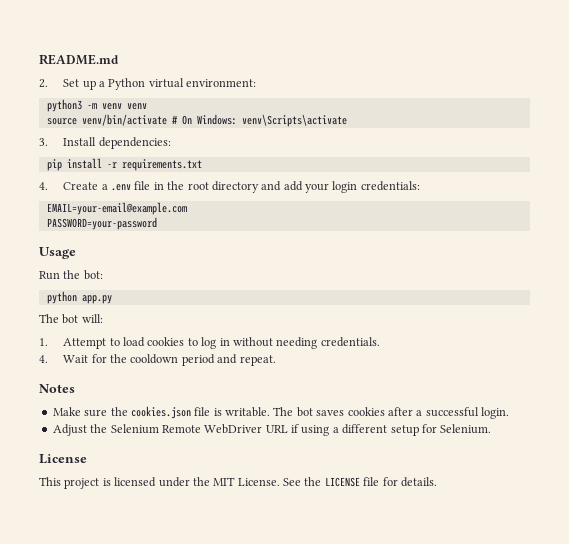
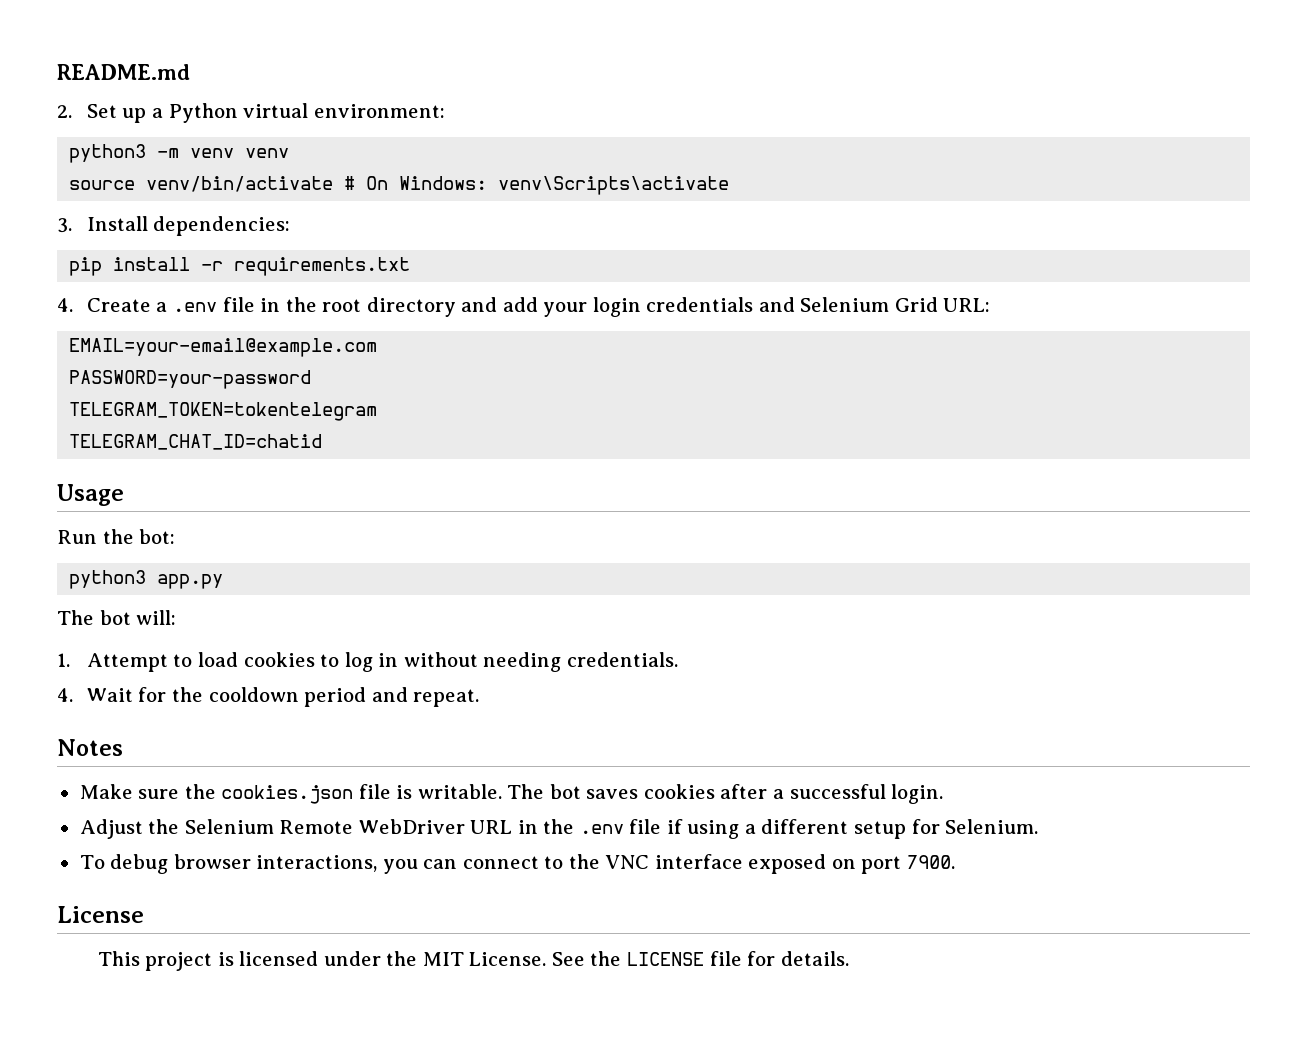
[360,181,420,191] credentials: -> [646,297,991,312] credentials and Selenium Grid URL:
(157, 223) none -> [69,402,378,421] [69,434,323,450] // TELEGRAM_TOKEN=tokentelegram // TELEGRAM_CHAT_ID=chatid
[46,291,77,304] python -> [69,570,147,589] python3
(288, 429) none -> [517,819,662,834] in the .env file
(492, 429) none -> [79,854,956,874] // To debug browser interactions, you can connect to the VNC interface exposed on port 7900.

